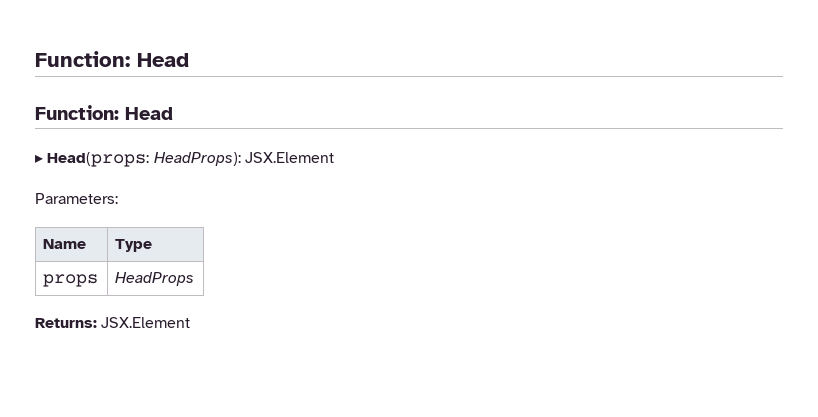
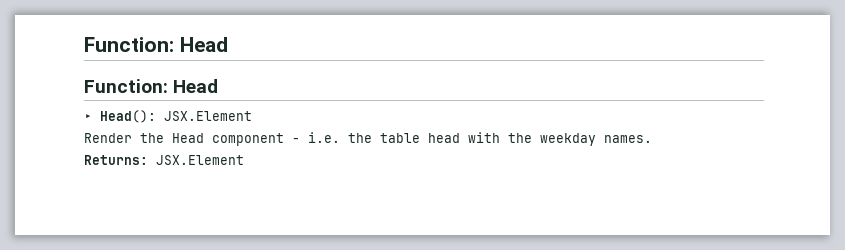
[47,152,241,167] Head(props: HeadProps): -> [100,110,156,123] Head():
[35,193,118,204] [43,239,87,249] [115,239,153,252] [43,274,99,287] [115,272,195,286] Parameters: // Name | Type // props | HeadProps -> [84,132,652,146] Render the Head component - i.e. the table head with the weekday names.

